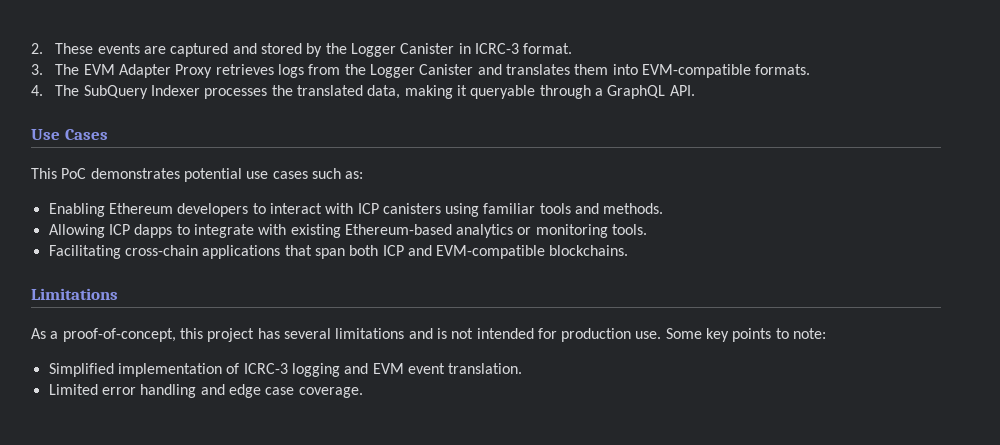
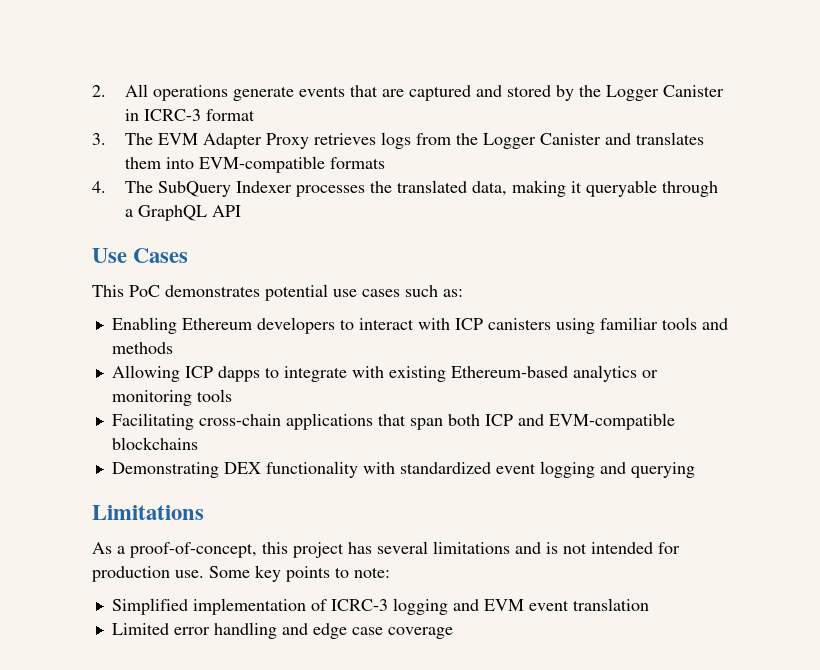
[55,43,140,54] These events -> [125,84,379,101] All operations generate events that
[523,43,573,54] format. -> [206,109,256,121] format
[755,64,811,75] formats. -> [330,157,386,169] formats
[669,85,695,96] API. -> [212,205,242,217] API
[603,203,664,214] methods. -> [111,342,173,354] methods
[612,224,648,235] tools. -> [196,389,232,402] tools
[549,245,629,256] blockchains. -> [111,437,198,450] [111,461,695,478] blockchains // Demonstrating DEX functionality with standardized event logging and querying
[448,363,523,374] translation. -> [572,598,649,611] translation
[298,387,363,398] coverage. -> [387,627,453,639] coverage

